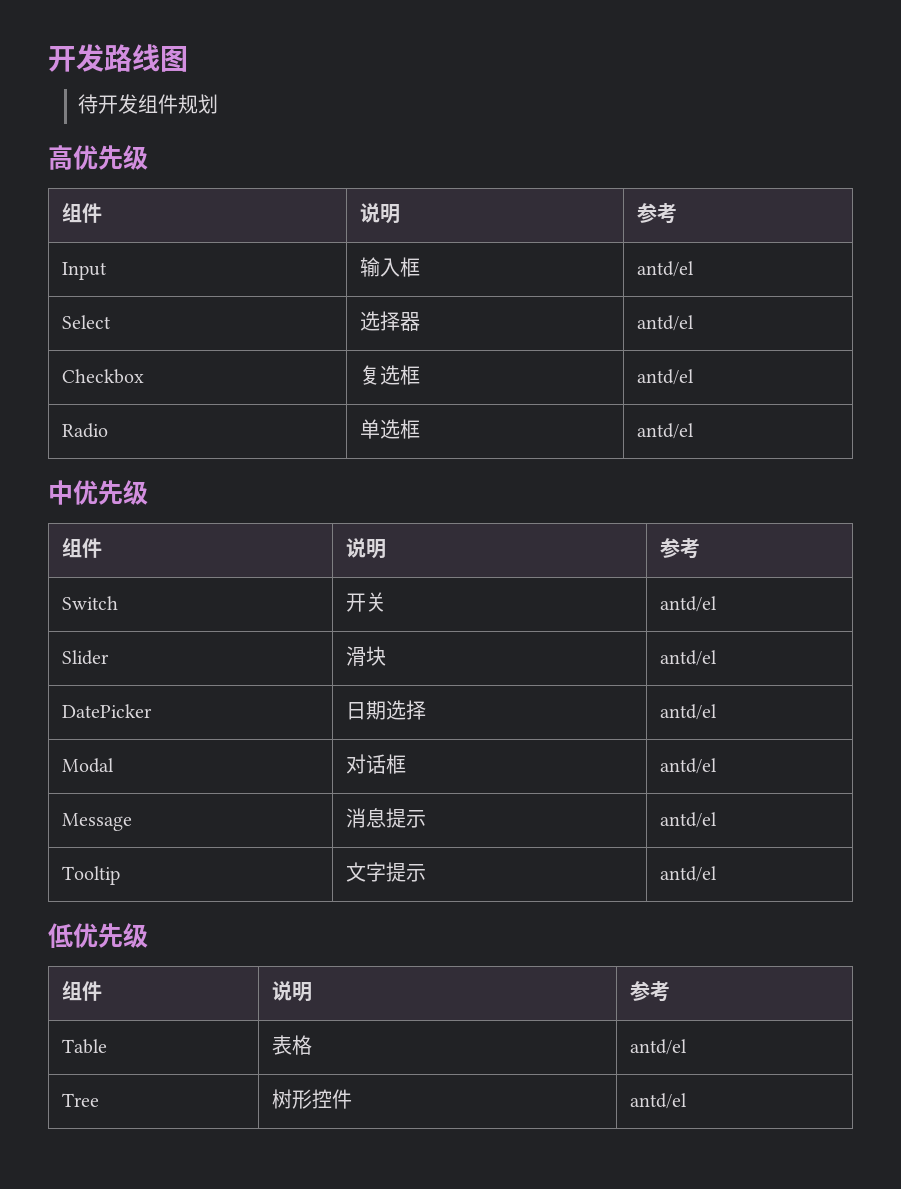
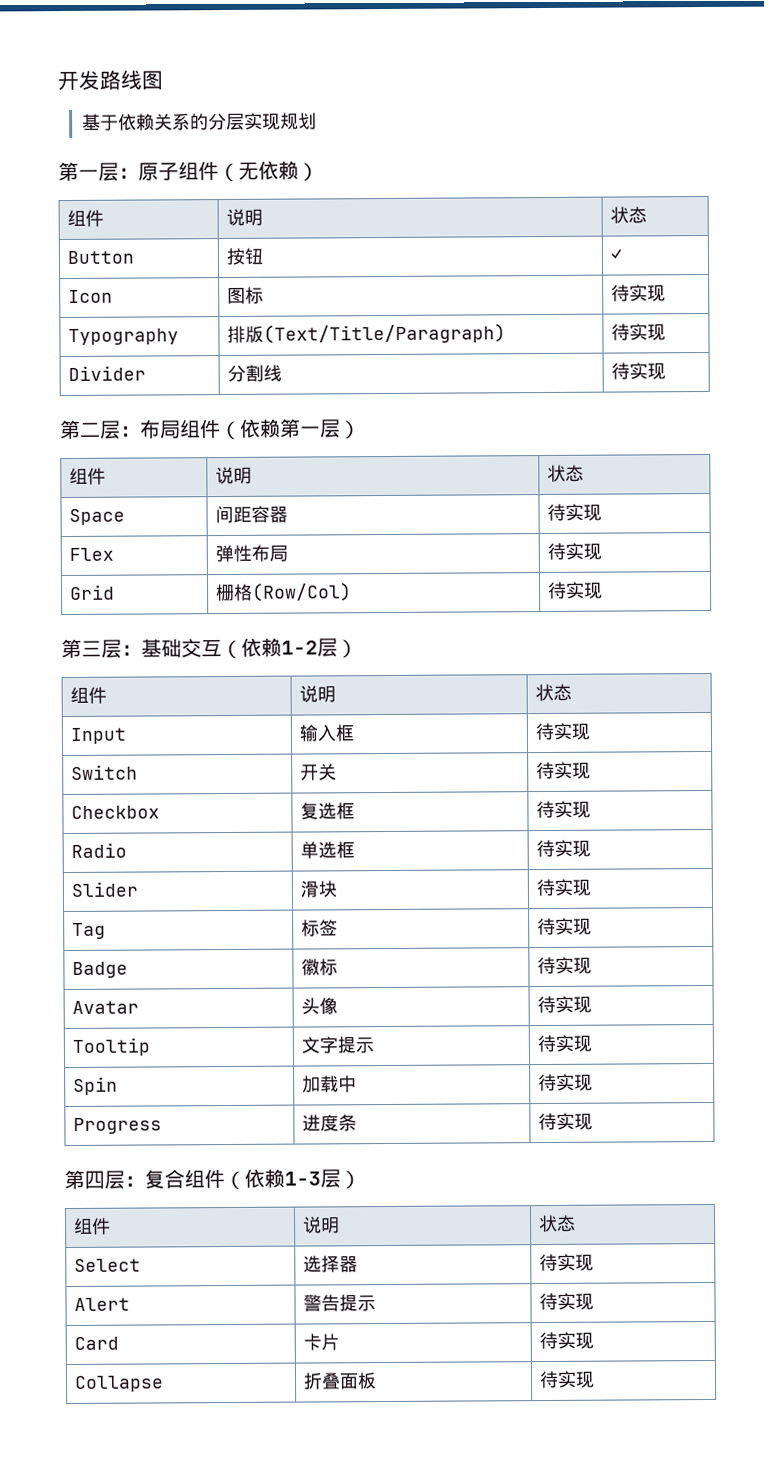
[77,94,218,114] [48,145,148,170] [62,203,103,223] [360,203,401,224] [637,203,678,224] [62,262,108,280] [360,257,421,277] [637,261,695,277] [62,315,112,329] [360,311,421,331] [637,315,695,331] 待开发组件规划 // 高优先级 // 组件 | 说明 | 参考 // Input | 输入框 | antd/el // Select | 选择器 | antd/el -> [81,112,317,131] [58,160,319,183] [66,209,104,227] [225,208,263,227] [609,206,647,224] [66,250,134,265] [225,247,264,266] [609,248,622,261] [67,289,113,304] [226,286,264,305] [610,284,666,302] [67,328,179,345] [226,323,506,344] [610,323,666,341] [67,365,146,381] [226,364,282,382] [610,362,666,380] [59,418,361,441] [68,467,106,485] [214,466,252,485] [546,464,584,482] [68,508,125,525] [214,505,288,524] [546,503,602,521] [68,547,114,561] [214,544,288,563] [546,542,602,560] [69,584,115,600] [215,582,352,602] [547,581,603,599] [61,637,358,660] [69,686,107,704] [298,685,336,703] [534,683,572,702] [69,727,127,744] [298,724,354,742] [534,722,590,741] [70,764,138,780] [299,763,337,781] [535,761,591,780] 基于依赖关系的分层实现规划 // 第一层：原子组件（无依赖） // 组件 | 说明 | 状态 // Button | 按钮 | ✓ // Icon | 图标 | 待实现 // Typography | 排版(Text/Title/Paragraph) | 待实现 // Divider | 分割线 | 待实现 // 第二层：布局组件（依赖第一层） // 组件 | 说明 | 状态 // Space | 间距容器 | 待实现 // Flex | 弹性布局 | 待实现 // Grid | 栅格(Row/Col) | 待实现 // 第三层：基础交互（依赖1-2层） // 组件 | 说明 | 状态 // Input | 输入框 | 待实现 // Switch | 开关 | 待实现
[637,369,695,385] antd/el -> [535,800,591,819] 待实现
[637,423,695,439] [48,480,148,505] [62,538,103,558] [346,538,387,559] [660,538,701,559] [62,596,119,610] [346,592,387,612] [660,596,718,612] [62,650,110,665] [346,646,387,666] [660,650,718,666] [62,704,153,718] [346,700,427,720] [660,704,718,720] [62,758,115,773] [346,754,407,774] [660,758,718,774] [62,813,133,831] [346,808,427,828] [660,812,718,828] [62,866,121,885] [346,862,427,882] [660,866,718,882] [48,923,148,948] [62,981,103,1001] [272,981,313,1002] [630,981,671,1002] [62,1039,108,1054] [272,1035,313,1055] [630,1039,688,1055] [62,1093,100,1107] [272,1089,353,1109] [630,1093,688,1109] antd/el // 中优先级 // 组件 | 说明 | 参考 // Switch | 开关 | antd/el // Slider | 滑块 | antd/el // DatePicker | 日期选择 | antd/el // Modal | 对话框 | antd/el // Message | 消息提示 | antd/el // Tooltip | 文字提示 | antd/el // 低优先级 // 组件 | 说明 | 参考 // Table | 表格 | antd/el // Tree | 树形控件 | antd/el -> [535,839,591,858] [70,881,138,897] [299,880,337,898] [535,878,591,897] [71,922,106,939] [300,919,338,937] [536,917,592,936] [71,961,128,978] [300,958,338,976] [536,956,592,975] [71,1000,139,1014] [300,997,338,1015] [536,995,592,1014] [71,1037,150,1056] [300,1036,374,1054] [536,1034,592,1053] [72,1076,118,1095] [301,1075,357,1093] [537,1073,593,1092] [72,1117,162,1134] [301,1114,357,1132] [537,1112,593,1131] [64,1168,361,1191] [72,1217,111,1235] [301,1216,340,1234] [537,1214,576,1233] [73,1258,141,1272] [302,1255,358,1273] [538,1253,594,1272] [73,1297,130,1311] [302,1294,376,1312] [538,1292,594,1311] [73,1336,119,1350] [302,1333,340,1351] [538,1331,594,1350] [73,1375,164,1392] [302,1372,377,1390] [538,1370,595,1389] 待实现 // Slider | 滑块 | 待实现 // Tag | 标签 | 待实现 // Badge | 徽标 | 待实现 // Avatar | 头像 | 待实现 // Tooltip | 文字提示 | 待实现 // Spin | 加载中 | 待实现 // Progress | 进度条 | 待实现 // 第四层：复合组件（依赖1-3层） // 组件 | 说明 | 状态 // Select | 选择器 | 待实现 // Alert | 警告提示 | 待实现 // Card | 卡片 | 待实现 // Collapse | 折叠面板 | 待实现

